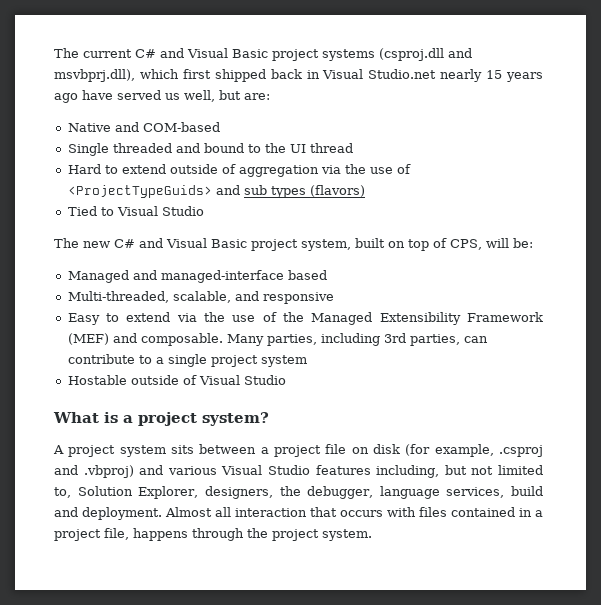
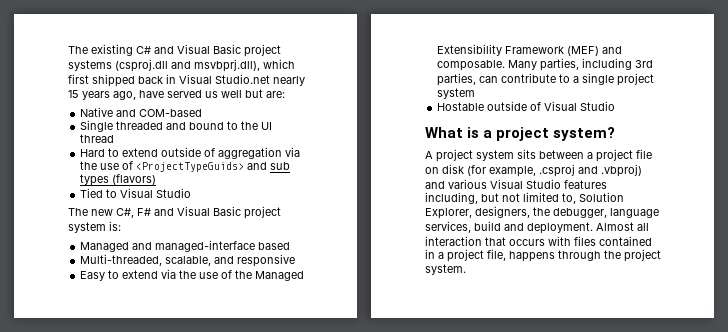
[54,48,132,58] The current -> [68,44,133,56] The existing
[54,93,78,103] ago -> [113,91,136,100] ago,
[184,90,215,102] well, -> [221,90,242,98] well
[114,238,533,251] C# and Visual Basic project system, built on top of CPS, will be: -> [116,206,281,219] [68,221,121,233] C#, F# and Visual Basic project system is:

